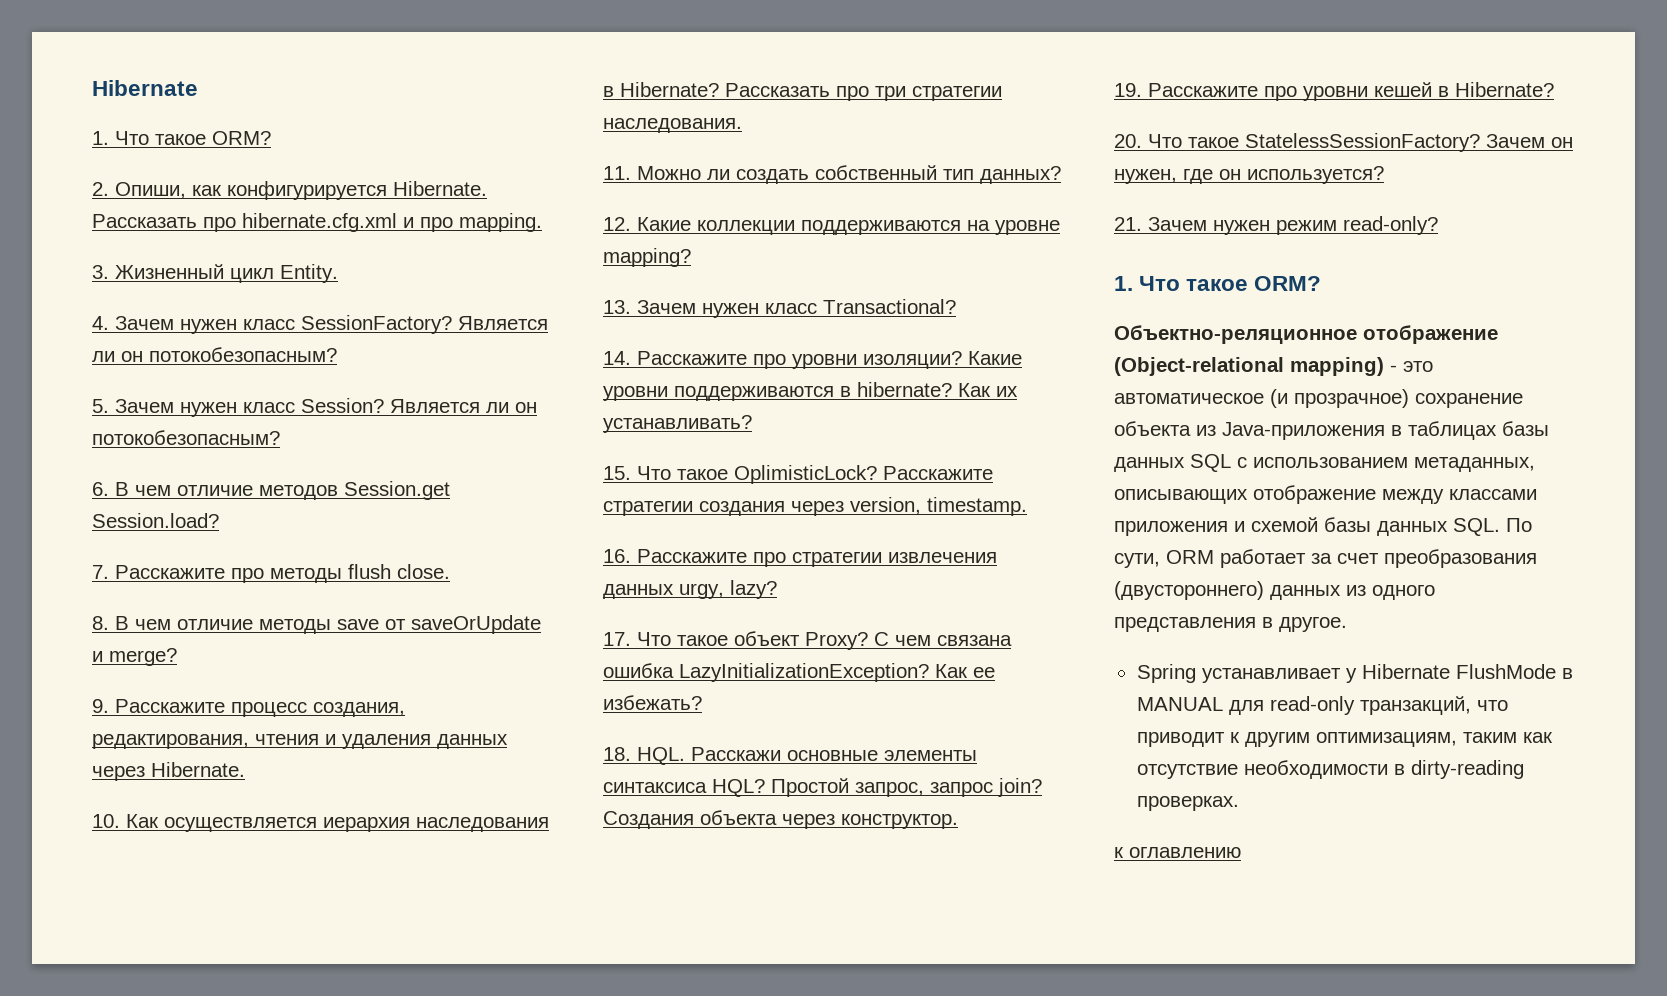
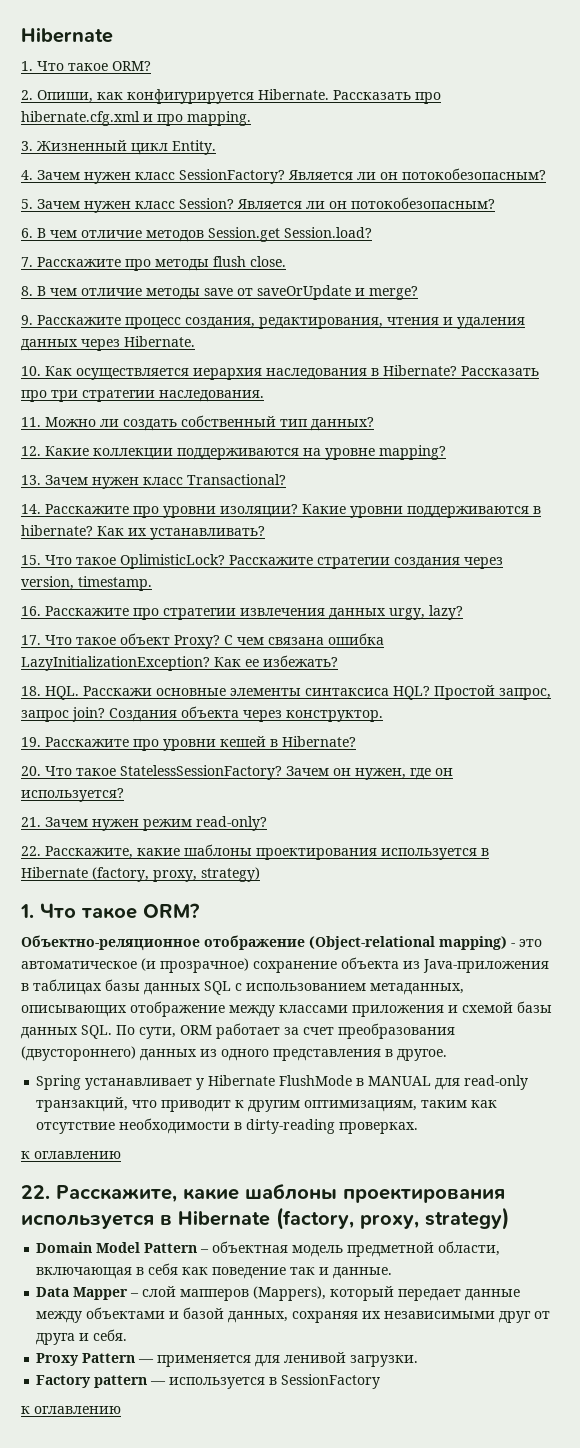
(1438, 225) none -> [21,844,489,860] [21,867,260,882] // 22. Расскажите, какие шаблоны проектирования используется в Hibernate (factory, proxy, strategy)
(1241, 852) none -> [21,1184,505,1203] [21,1207,509,1230] [36,1241,501,1257] [36,1263,393,1279] [36,1286,521,1301] [36,1307,551,1323] [36,1329,128,1345] [36,1352,419,1367] [36,1374,381,1389] [21,1406,121,1414] // 22. Расскажите, какие шаблоны проектирования используется в Hibernate (factory, proxy, strategy) // Domain Model Pattern – объектная модель предметной области, включающая в себя как поведение так и данные. // Data Mapper – слой мапперов (Mappers), который передает данные между объектами и базой данных, сохраняя их независимыми друг от друга и себя. // Proxy Pattern — применяется для ленивой загрузки. // Factory pattern — используется в SessionFactory // к оглавлению

